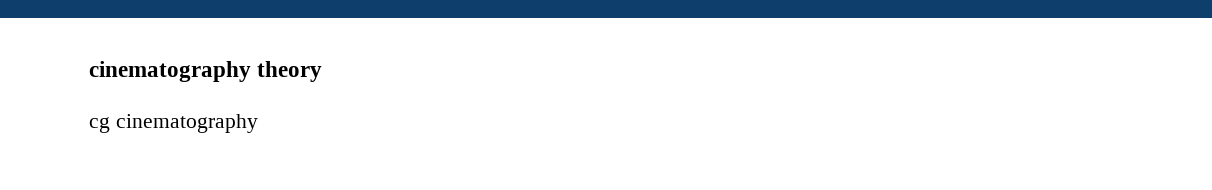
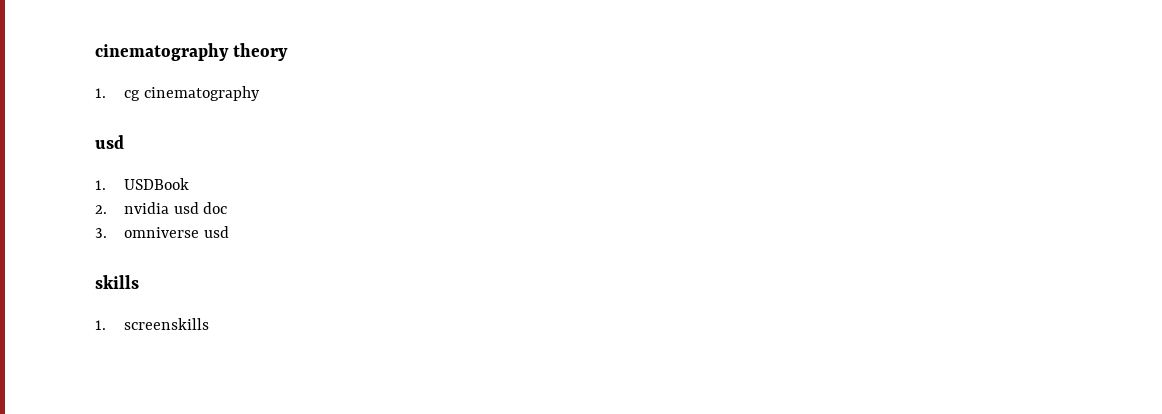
(323, 71) none -> [95,88,106,98] 1.
(258, 123) none -> [95,135,124,149] [95,178,189,190] [95,202,228,214] [95,226,229,238] [95,275,139,289] [95,318,209,330] // usd // 1. USDBook // 2. nvidia usd doc // 3. omniverse usd // skills // 1. screenskills

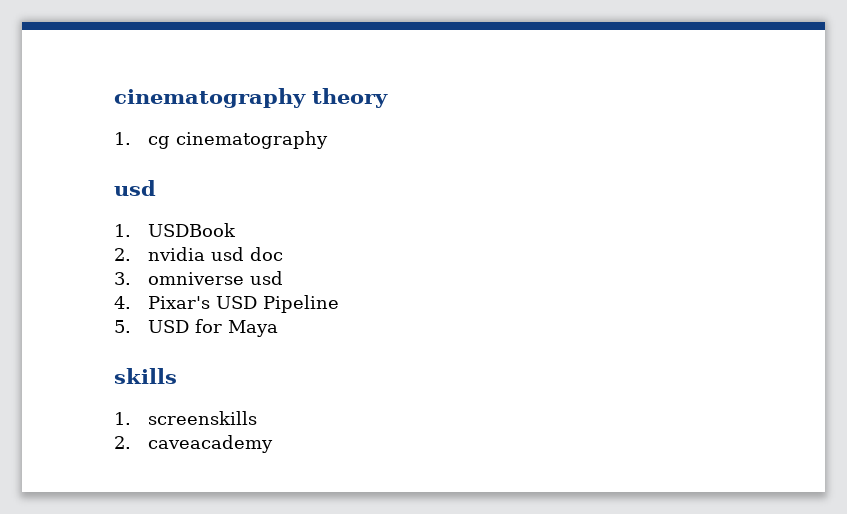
(229, 232) none -> [114,295,340,313] [114,319,279,337] // 4. Pixar's USD Pipeline // 5. USD for Maya
(209, 324) none -> [114,435,274,453] // 2. caveacademy

